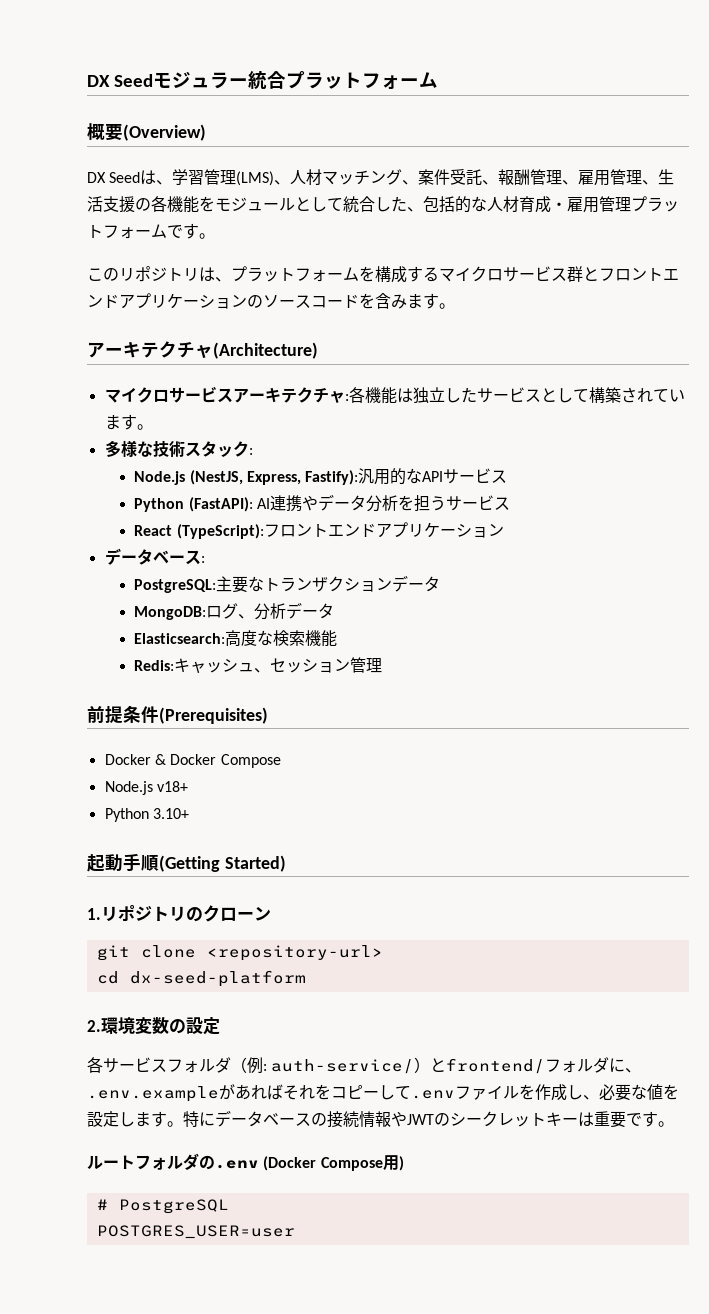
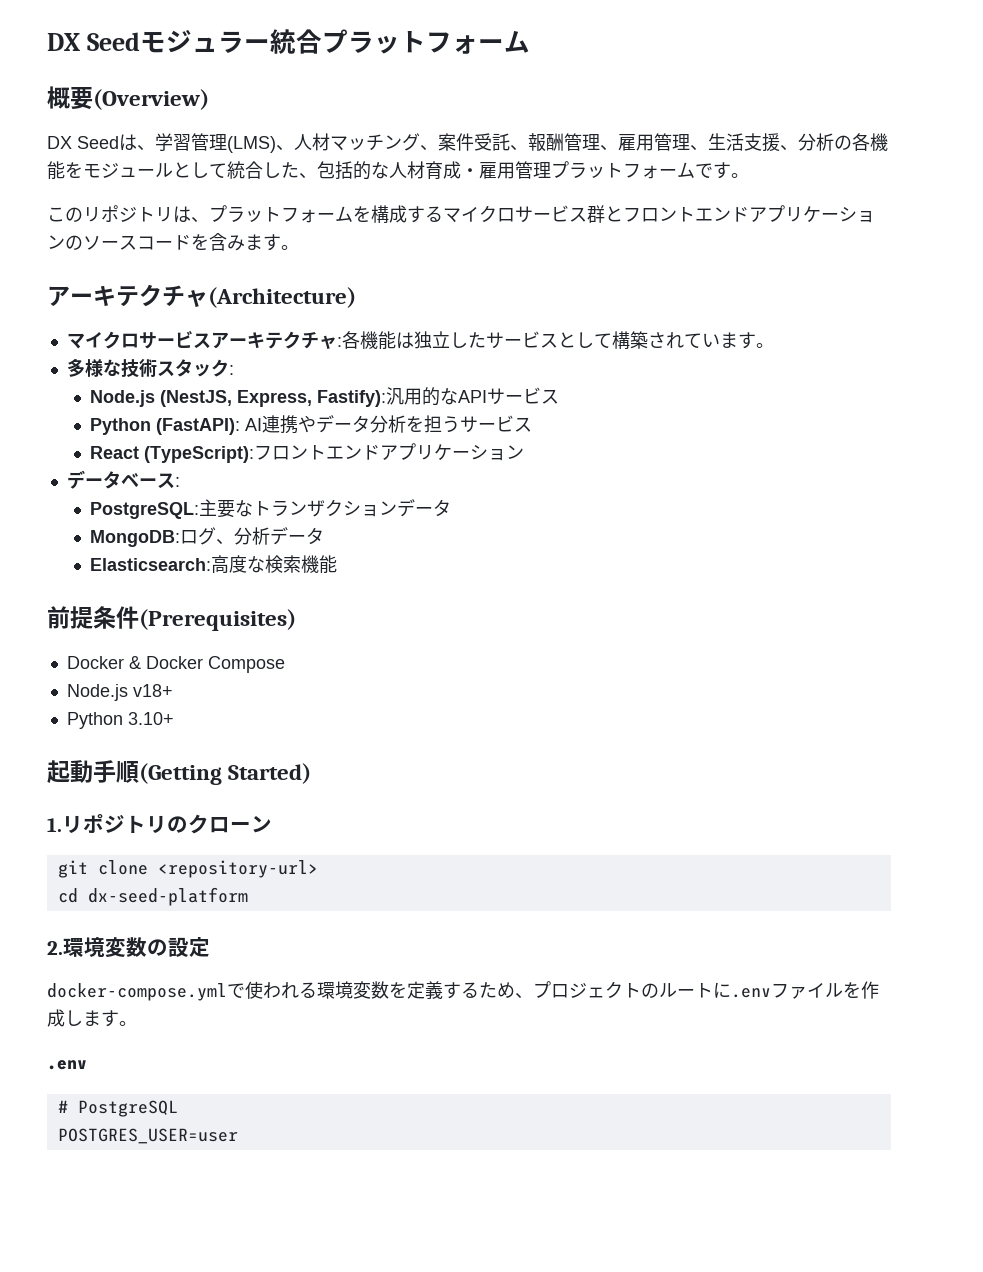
(135, 204) none -> [780,133,834,151] 、分析
[134,657,383,673] // Redis:キャッシュ、セッション管理 -> (338, 564) none
[87,1057,642,1074] [87,1084,411,1102] 各サービスフォルダ（例: auth-service/）とfrontend/フォルダに、.env.exampleがあればそれをコピーして -> [47,981,731,1001] docker-compose.ymlで使われる環境変数を定義するため、プロジェクトのルートに
[583,1084,679,1101] [87,1110,674,1128] [87,1153,404,1171] 、必要な値を設定します。特にデータベースの接続情報やJWTのシークレットキーは重要です。 // ルートフォルダの.env (Docker Compose用) -> [83,1010,137,1027] [47,1060,87,1070] ます。 // .env

